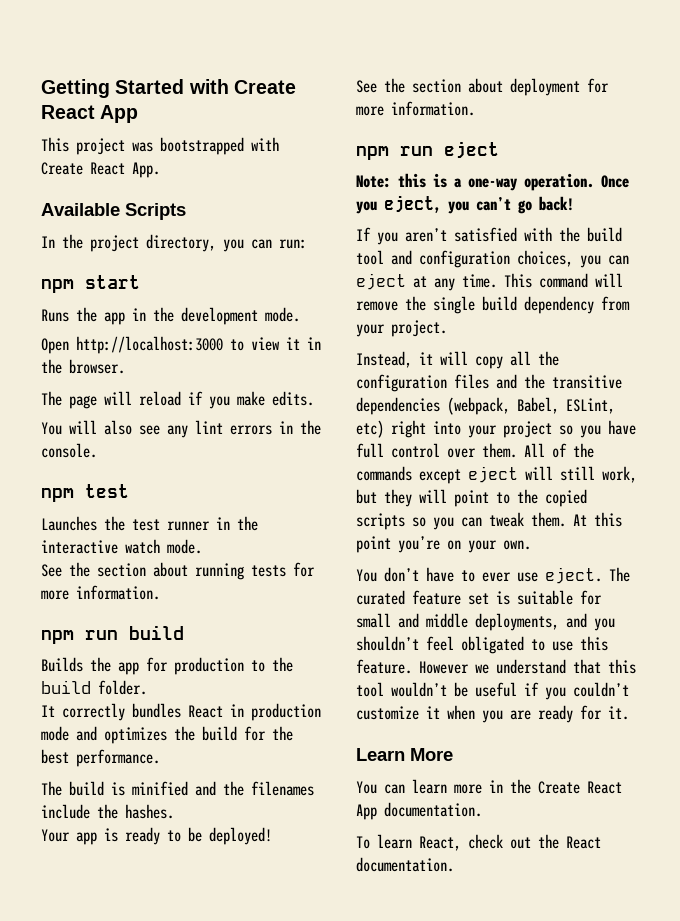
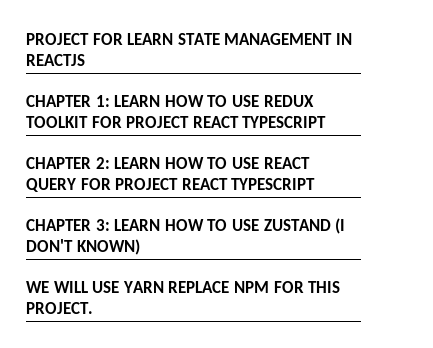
[41,79,296,98] [41,105,139,123] [41,137,279,155] [41,162,160,178] [41,203,186,220] [41,234,307,252] [41,275,140,293] [41,307,300,325] [41,336,321,354] [41,359,125,374] [41,391,314,409] [41,420,321,438] [41,443,97,458] [41,484,129,502] [41,516,258,531] [41,539,202,554] [41,562,315,580] [41,585,160,600] [41,625,184,644] [41,657,293,675] [41,680,147,695] [41,703,321,721] [41,726,293,744] [41,749,160,767] [41,781,314,796] [41,804,174,819] [41,827,272,845] [356,78,609,96] [356,101,475,116] [356,141,499,160] [356,173,629,191] [356,195,574,214] [356,227,622,245] [356,250,629,268] [356,273,623,291] [356,296,630,314] [356,320,447,337] [356,351,559,369] [356,374,622,392] [356,397,615,415] [356,420,636,438] [356,443,594,458] [356,466,637,484] [356,489,587,507] [356,512,622,530] [356,536,531,553] [356,567,630,584] [356,590,602,605] [356,613,615,631] [356,636,608,654] [356,659,636,674] [356,682,629,700] [356,705,629,723] [356,748,453,761] [356,779,622,794] [356,802,482,820] [356,834,601,851] [356,857,454,872] Getting Started with Create React App // This project was bootstrapped with Create React App. // Available Scripts // In the project directory, you can run: // npm start // Runs the app in the development mode. // Open http://localhost:3000 to view it in the browser. // The page will reload if you make edits. // You will also see any lint errors in the console. // npm test // Launches the test runner in the interactive watch mode. // See the section about running tests for more information. // npm run build // Builds the app for production to the build folder. // It correctly bundles React in production mode and optimizes the build for the best performance. // The build is minified and the filenames include the hashes. // Your app is ready to be deployed! // See the section about deployment for more information. // npm run eject // Note: this is a one-way operation. Once you eject, you can’t go back! // If you aren’t satisfied with the build tool and configuration choices, you can eject at any time. This command will remove the single build dependency from your project. // Instead, it will copy all the configuration files and the transitive dependencies (webpack, Babel, ESLint, etc) right into your project so you have full control over them. All of the commands except eject will still work, but they will point to the copied scripts so you can tweak them. At this point you’re on your own. // You don’t have to ever use eject. The curated feature set is suitable for small and middle deployments, and you shouldn’t feel obligated to use this feature. However we understand that this tool wouldn’t be useful if you couldn’t customize it when you are ready for it. // Learn More // You can learn more in the Create React App documentation. // To learn React, check out the React documentation. -> [26,33,352,45] [26,54,85,66] [26,95,314,107] [26,116,327,128] [26,157,310,169] [26,178,316,192] [26,218,346,234] [26,239,140,255] [26,281,341,293] [26,302,93,314] PROJECT FOR LEARN STATE MANAGEMENT IN REACTJS // CHAPTER 1: LEARN HOW TO USE REDUX TOOLKIT FOR PROJECT REACT TYPESCRIPT // CHAPTER 2: LEARN HOW TO USE REACT QUERY FOR PROJECT REACT TYPESCRIPT // CHAPTER 3: LEARN HOW TO USE ZUSTAND (I DON'T KNOWN) // WE WILL USE YARN REPLACE NPM FOR THIS PROJECT.

